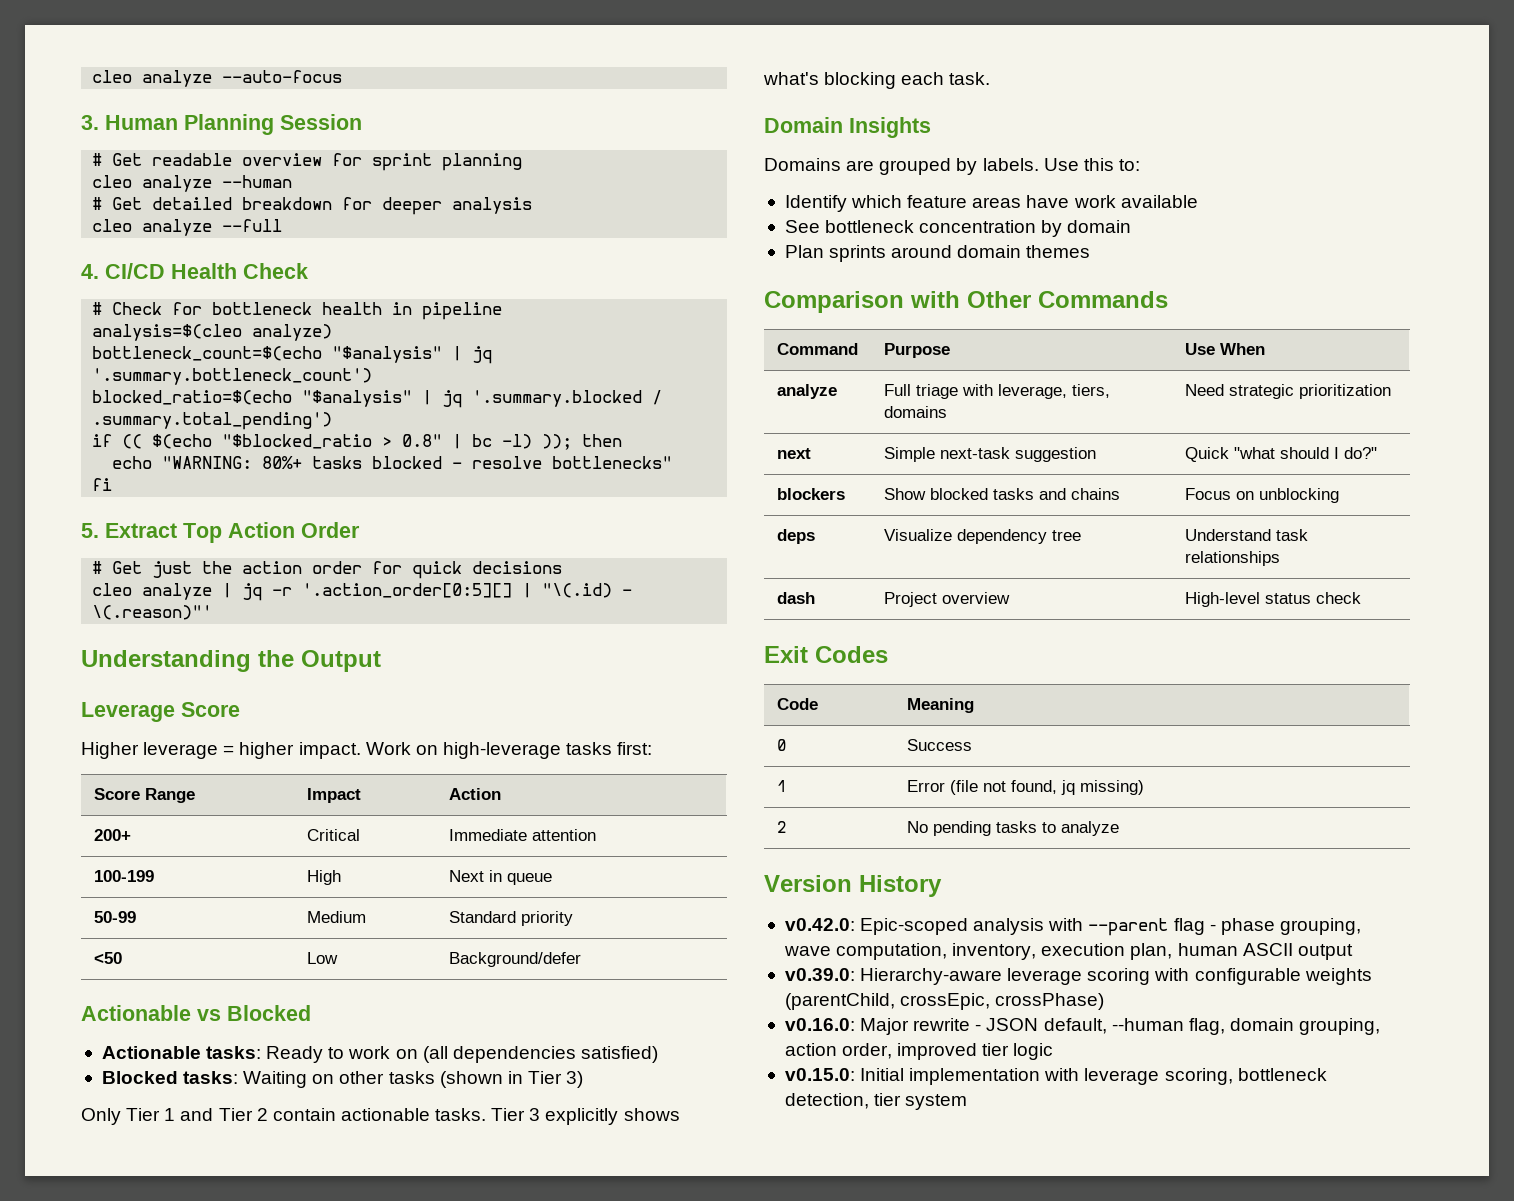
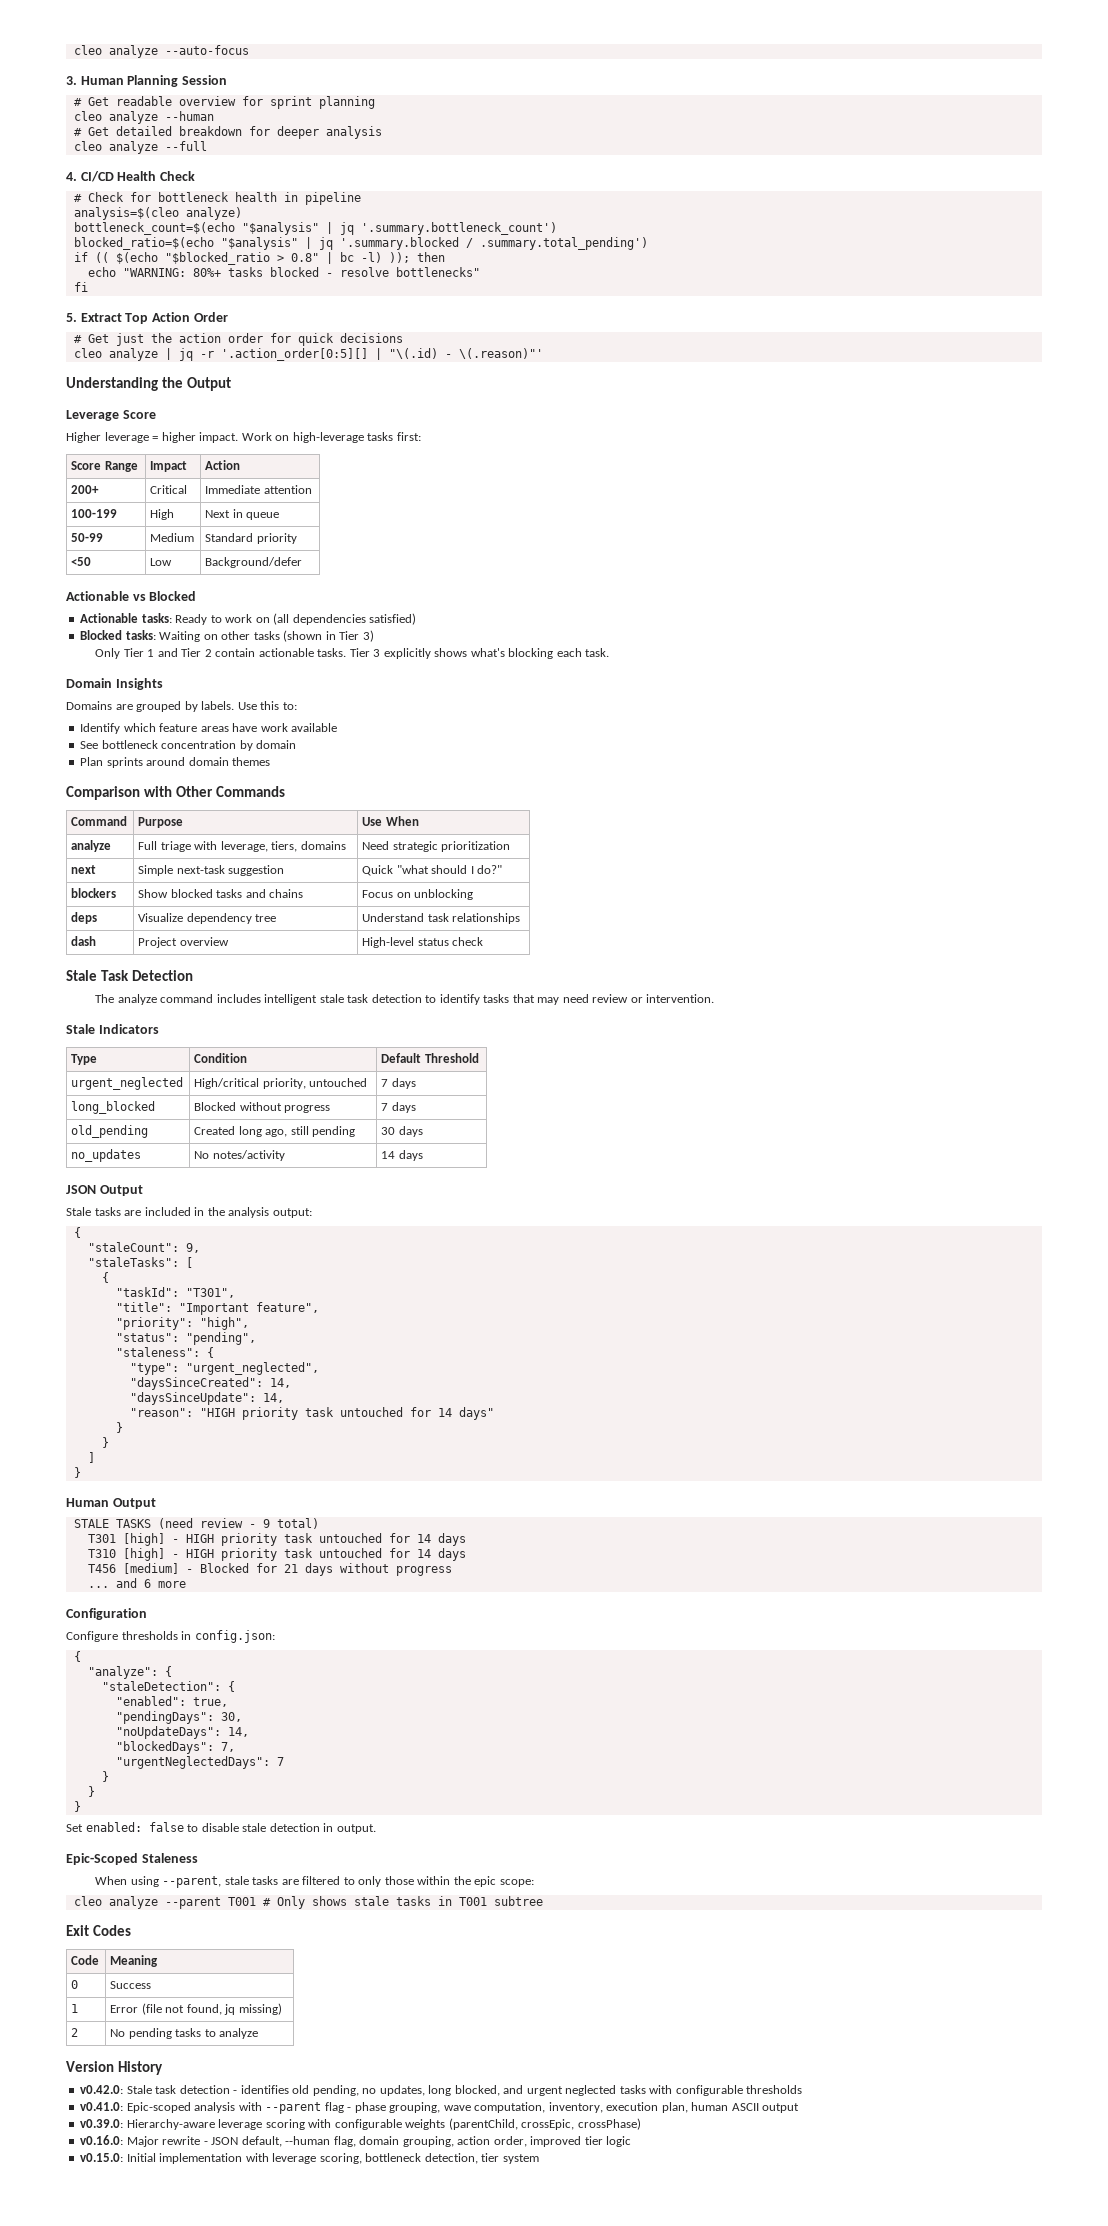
(1361, 598) none -> [66,970,193,981] [95,994,715,1005] [66,1024,159,1034] [71,1054,98,1065] [194,1053,248,1063] [381,1053,479,1063] [71,1077,184,1090] [194,1078,368,1089] [381,1078,416,1089] [71,1101,156,1114] [194,1102,331,1113] [381,1102,416,1113] [71,1125,149,1138] [194,1126,356,1137] [381,1126,423,1137] [71,1149,142,1162] [194,1150,285,1161] [381,1150,423,1161] [66,1185,143,1196] [66,1207,312,1218] [73,1227,81,1238] [87,1242,200,1253] [87,1257,193,1268] [101,1272,109,1283] [115,1287,235,1298] [115,1302,319,1315] [115,1317,249,1330] [115,1332,256,1345] [115,1347,214,1358] [129,1362,319,1375] [129,1377,291,1390] [129,1392,284,1405] [129,1407,494,1420] [115,1422,123,1433] [101,1437,109,1448] [87,1452,95,1463] [73,1467,81,1478] [66,1498,156,1509] [73,1518,319,1529] [87,1533,466,1546] [87,1548,466,1561] [87,1563,452,1576] [87,1578,186,1588] [66,1608,147,1620] [66,1630,275,1643] [73,1651,81,1662] [87,1666,172,1679] [101,1681,235,1692] [115,1696,228,1707] [115,1711,242,1724] [115,1726,249,1739] [115,1741,235,1754] [115,1756,284,1769] [101,1771,109,1782] [87,1786,95,1797] [73,1801,81,1812] [66,1822,376,1834] [66,1853,198,1865] [95,1876,534,1888] [73,1896,543,1909] // Stale Task Detection // The analyze command includes intelligent stale task detection to identify tasks that may need review or intervention. // Stale Indicators // Type | Condition | Default Threshold // urgent_neglected | High/critical priority, untouched | 7 days // long_blocked | Blocked without progress | 7 days // old_pending | Created long ago, still pending | 30 days // no_updates | No notes/activity | 14 days // JSON Output // Stale tasks are included in the analysis output: // { // "staleCount": 9, // "staleTasks": [ // { // "taskId": "T301", // "title": "Important feature", // "priority": "high", // "status": "pending", // "staleness": { // "type": "urgent_neglected", // "daysSinceCreated": 14, // "daysSinceUpdate": 14, // "reason": "HIGH priority task untouched for 14 days" // } // } // ] // } // Human Output // STALE TASKS (need review - 9 total) // T301 [high] - HIGH priority task untouched for 14 days // T310 [high] - HIGH priority task untouched for 14 days // T456 [medium] - Blocked for 21 days without progress // ... and 6 more // Configuration // Configure thresholds in config.json: // { // "analyze": { // "staleDetection": { // "enabled": true, // "pendingDays": 30, // "noUpdateDays": 14, // "blockedDays": 7, // "urgentNeglectedDays": 7 // } // } // } // Set enabled: false to disable stale detection in output. // Epic-Scoped Staleness // When using --parent, stale tasks are filtered to only those within the epic scope: // cleo analyze --parent T001 # Only shows stale tasks in T001 subtree
(855, 924) none -> [126,2085,803,2096] [80,2102,124,2111] Stale task detection - identifies old pending, no updates, long blocked, and urgent neglected tasks with configurable thresholds // v0.41.0:

